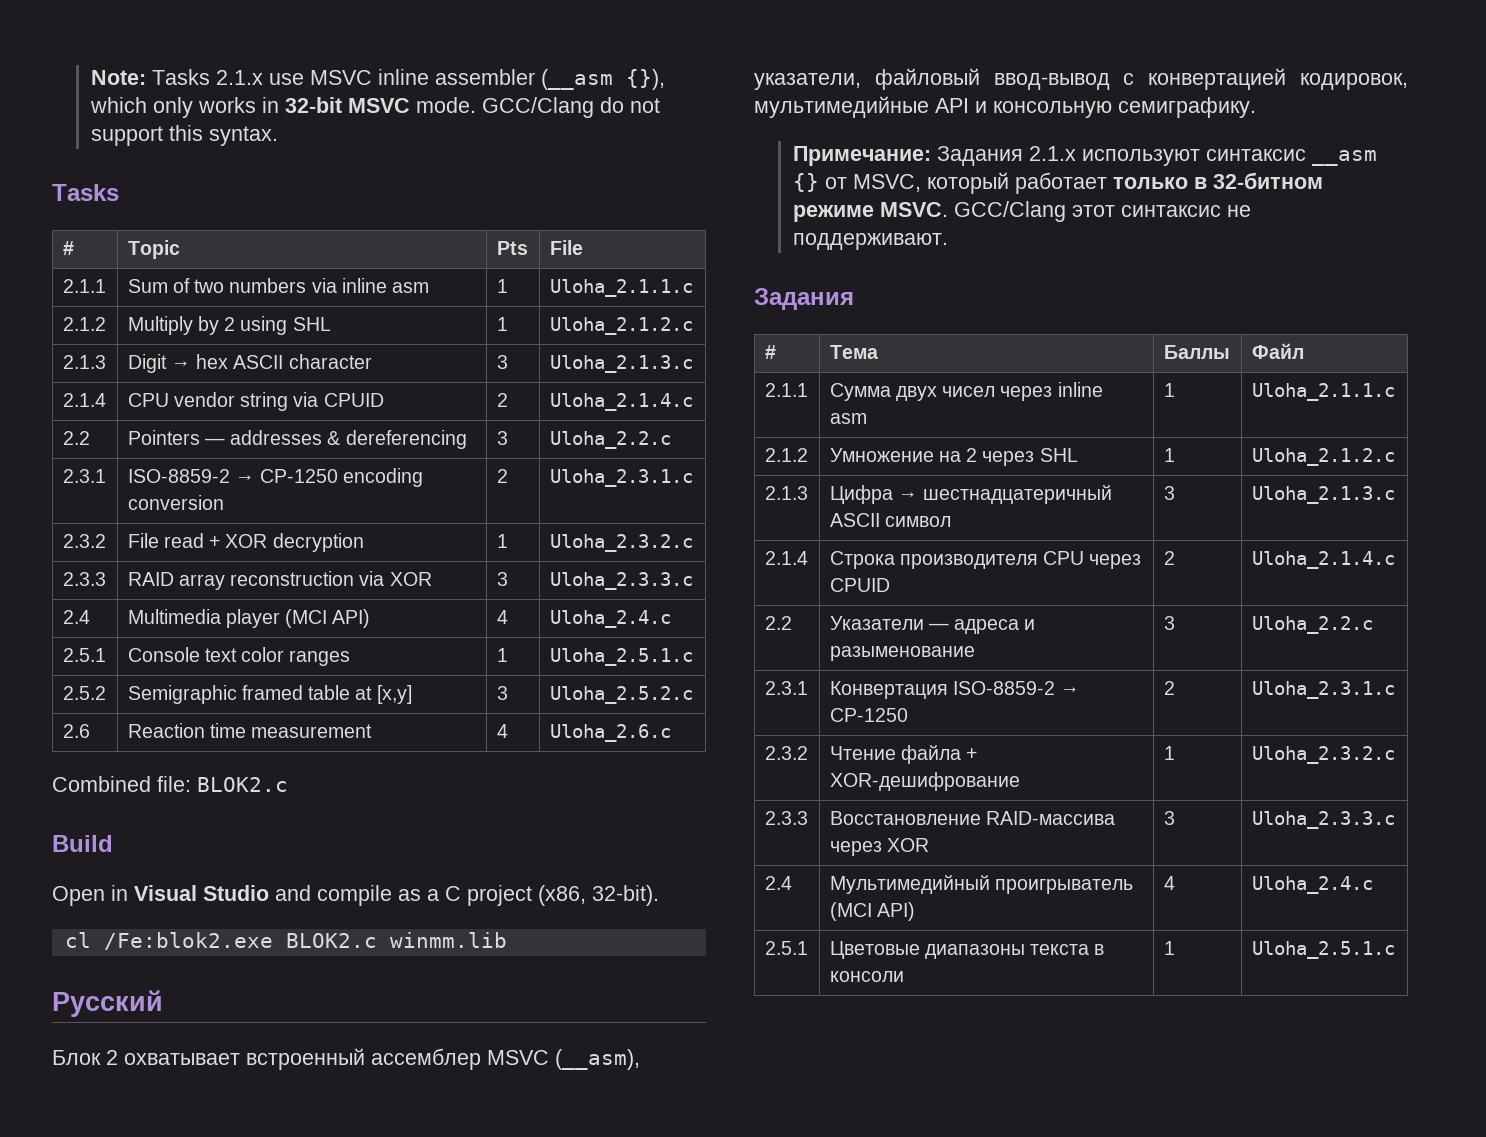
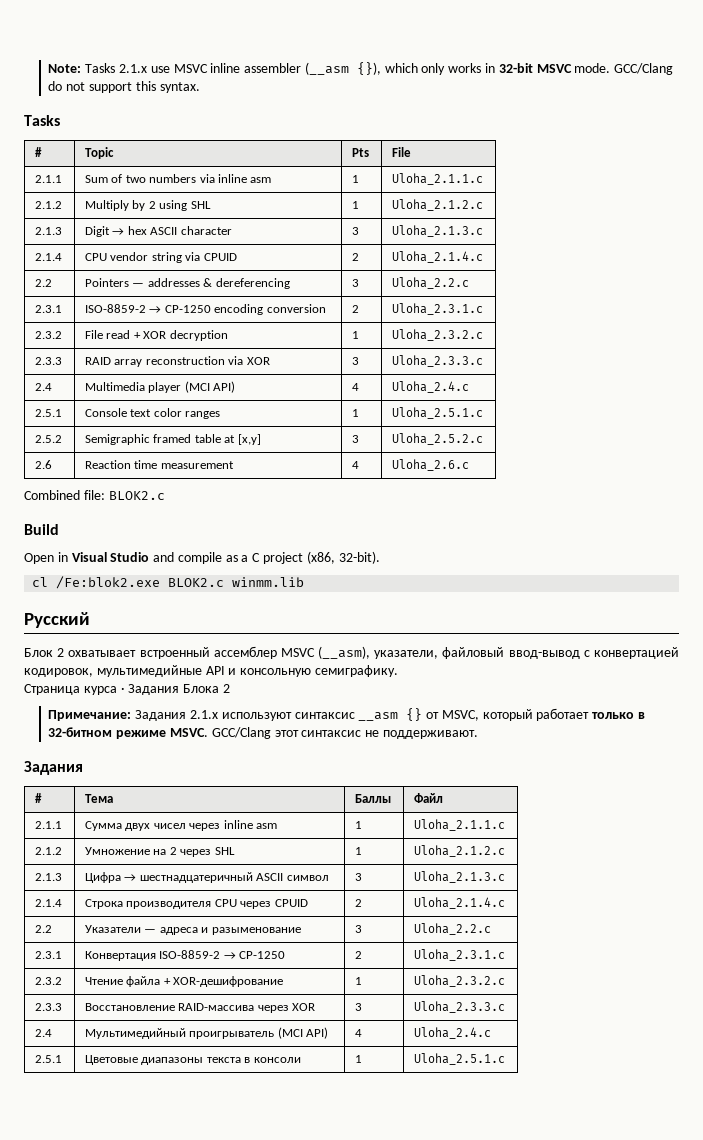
(1256, 107) none -> [24,684,230,695] // Страница курса · Задания Блока 2

